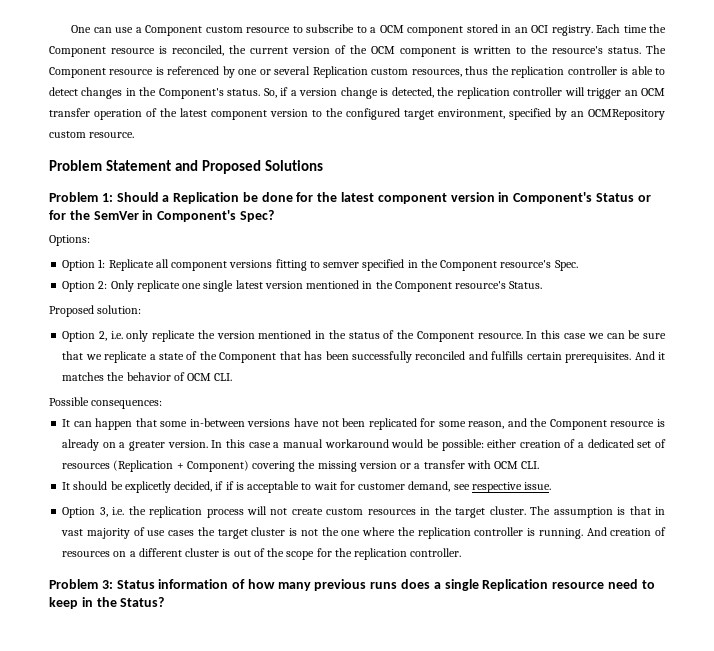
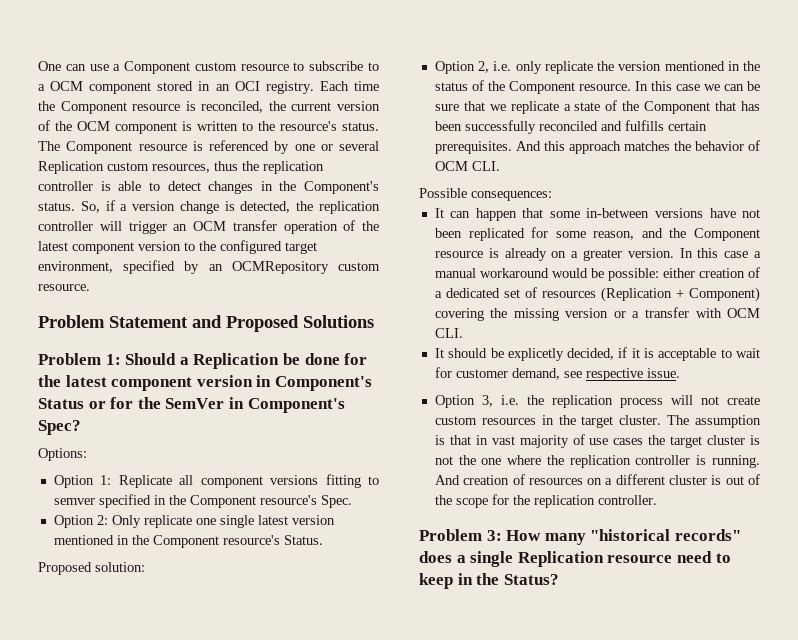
[657,352,665,360] it -> [543,141,621,154] this approach
[225,481,234,490] if -> [631,348,640,358] it
[116,579,398,591] Status information of how many previous runs -> [506,529,741,545] How many "historical records"

